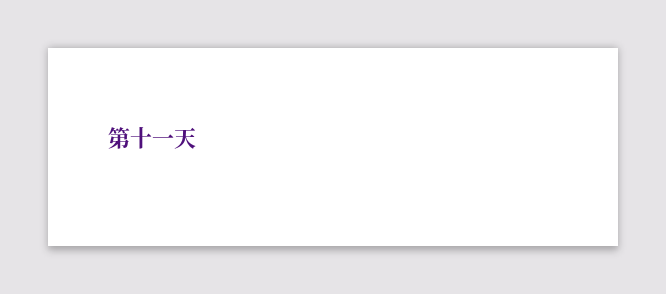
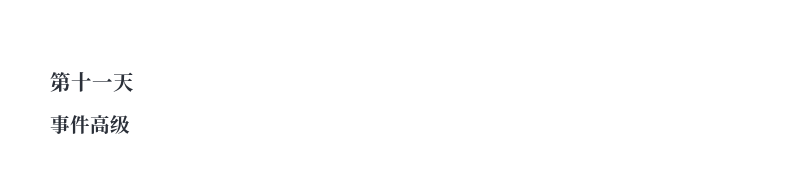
(196, 138) none -> [50,115,130,134] // 事件高级

